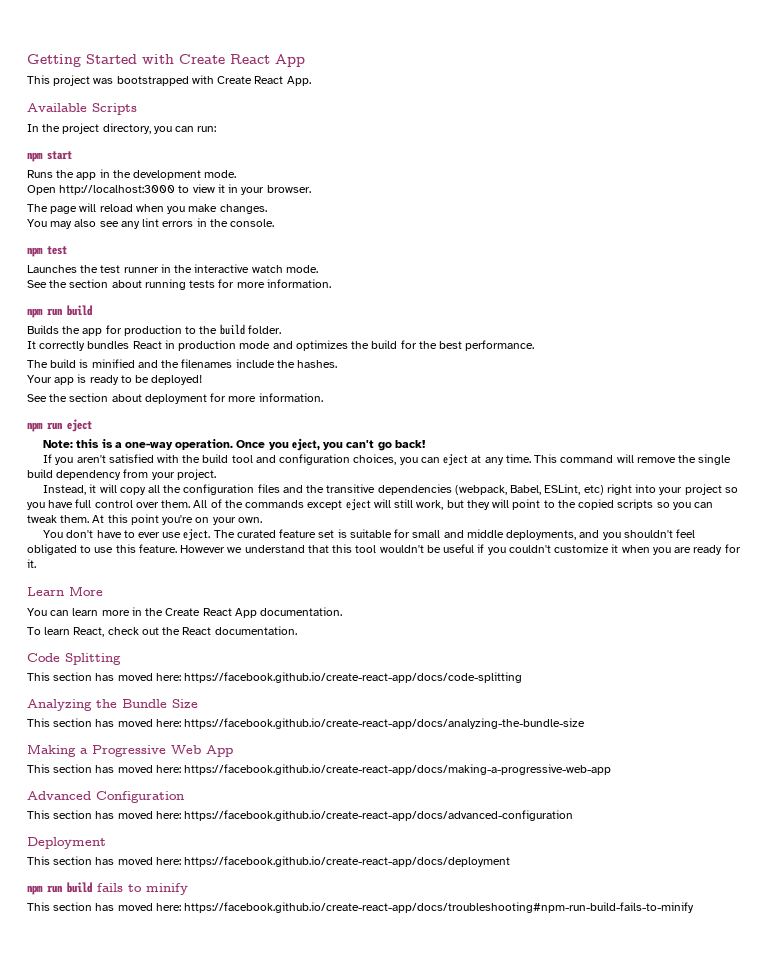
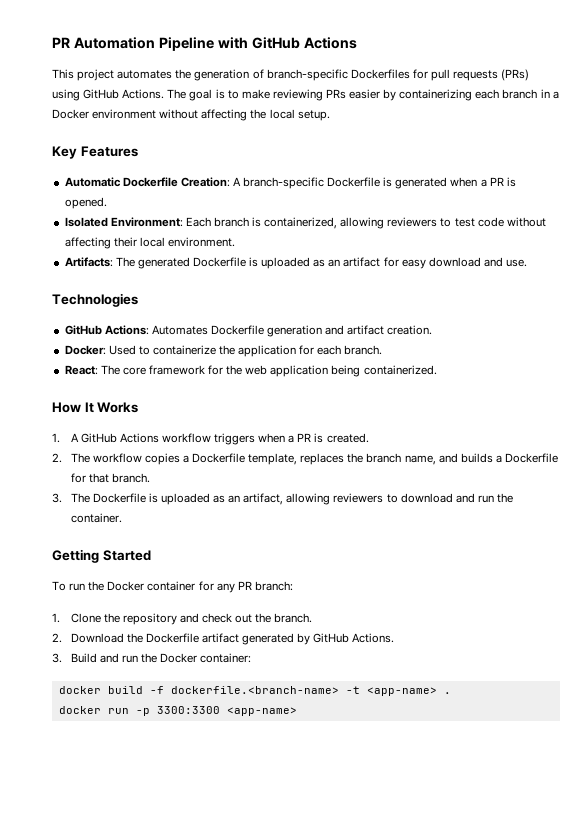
[27,54,305,67] [27,75,311,86] [27,103,137,115] [27,123,217,134] [27,151,72,162] [27,169,237,180] [27,184,311,195] [27,203,267,214] [27,218,275,229] [27,246,67,257] [27,264,318,273] [27,279,331,290] [27,305,92,318] [27,324,281,336] [27,340,535,351] [27,359,338,368] [27,374,203,385] [27,393,323,404] [27,419,92,432] [43,438,425,451] [43,454,732,466] [27,469,216,480] [43,484,738,495] [27,499,714,511] [27,514,262,525] [43,529,696,541] [27,544,741,555] [27,559,36,568] [27,586,103,596] [27,607,343,618] [27,626,297,637] [27,653,121,665] [27,672,523,683] [27,699,198,711] [27,718,586,729] [27,744,233,757] [27,764,612,775] [27,791,184,803] [27,810,574,821] [27,837,106,849] [27,856,511,867] [27,882,188,895] [27,902,695,913] Getting Started with Create React App // This project was bootstrapped with Create React App. // Available Scripts // In the project directory, you can run: // npm start // Runs the app in the development mode. // Open http://localhost:3000 to view it in your browser. // The page will reload when you make changes. // You may also see any lint errors in the console. // npm test // Launches the test runner in the interactive watch mode. // See the section about running tests for more information. // npm run build // Builds the app for production to the build folder. // It correctly bundles React in production mode and optimizes the build for the best performance. // The build is minified and the filenames include the hashes. // Your app is ready to be deployed! // See the section about deployment for more information. // npm run eject // Note: this is a one-way operation. Once you eject, you can't go back! // If you aren't satisfied with the build tool and configuration choices, you can eject at any time. This command will remove the single build dependency from your project. // Instead, it will copy all the configuration files and the transitive dependencies (webpack, Babel, ESLint, etc) right into your project so you have full control over them. All of the commands except eject will still work, but they will point to the copied scripts so you can tweak them. At this point you're on your own. // You don't have to ever use eject. The curated feature set is suitable for small and middle deployments, and you shouldn't feel obligated to use this feature. However we understand that this tool wouldn't be useful if you couldn't customize it when you are ready for it. // Learn More // You can learn more in the Create React App documentation. // To learn React, check out the React documentation. // Code Splitting // This section has moved here: https://facebook.github.io/create-react-app/docs/code-splitting // Analyzing the Bundle Size // This section has moved here: https://facebook.github.io/create-react-app/docs/analyzing-the-bundle-size // Making a Progressive Web App // This section has moved here: https://facebook.github.io/create-react-app/docs/making-a-progressive-web-app // Advanced Configuration // This section has moved here: https://facebook.github.io/create-react-app/docs/advanced-configuration // Deployment // This section has moved here: https://facebook.github.io/create-react-app/docs/deployment // npm run build fails to minify // This section has moved here: https://facebook.github.io/create-react-app/docs/troubleshooting#npm-run-build-fails-to-minify -> [52,37,357,51] [52,69,530,81] [52,89,559,101] [52,109,330,121] [52,146,138,159] [64,177,516,189] [64,197,107,209] [64,217,546,229] [64,237,235,249] [64,257,528,269] [52,293,138,307] [64,325,433,337] [64,345,383,357] [64,365,437,377] [52,402,139,413] [52,433,369,445] [52,453,559,465] [70,473,150,483] [52,493,514,505] [70,513,122,523] [52,549,151,563] [52,581,293,593] [52,613,313,625] [52,633,395,645] [52,653,252,663] [58,686,451,696] [58,706,297,716] PR Automation Pipeline with GitHub Actions // This project automates the generation of branch-specific Dockerfiles for pull requests (PRs) using GitHub Actions. The goal is to make reviewing PRs easier by containerizing each branch in a Docker environment without affecting the local setup. // Key Features // Automatic Dockerfile Creation: A branch-specific Dockerfile is generated when a PR is opened. // Isolated Environment: Each branch is containerized, allowing reviewers to test code without affecting their local environment. // Artifacts: The generated Dockerfile is uploaded as an artifact for easy download and use. // Technologies // GitHub Actions: Automates Dockerfile generation and artifact creation. // Docker: Used to containerize the application for each branch. // React: The core framework for the web application being containerized. // How It Works // 1. A GitHub Actions workflow triggers when a PR is created. // 2. The workflow copies a Dockerfile template, replaces the branch name, and builds a Dockerfile for that branch. // 3. The Dockerfile is uploaded as an artifact, allowing reviewers to download and run the container. // Getting Started // To run the Docker container for any PR branch: // 1. Clone the repository and check out the branch. // 2. Download the Dockerfile artifact generated by GitHub Actions. // 3. Build and run the Docker container: // docker build -f dockerfile.<branch-name> -t <app-name> . // docker run -p 3300:3300 <app-name>

